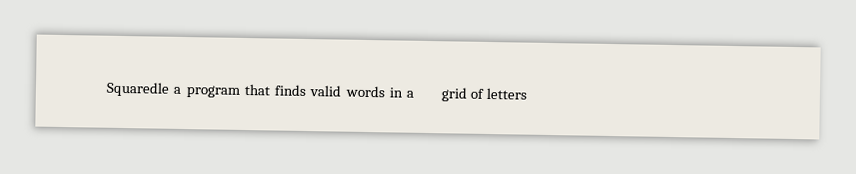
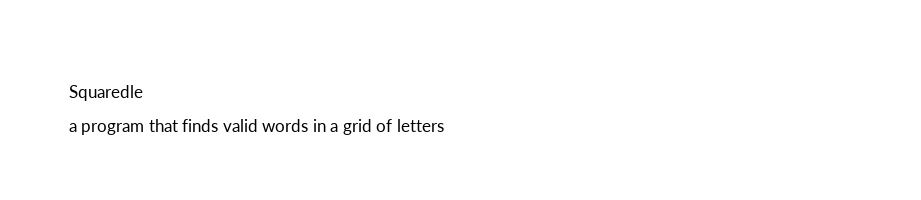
(170, 89) none -> (143, 93) //

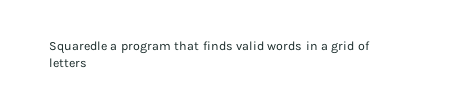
(143, 93) // -> (107, 47) none

